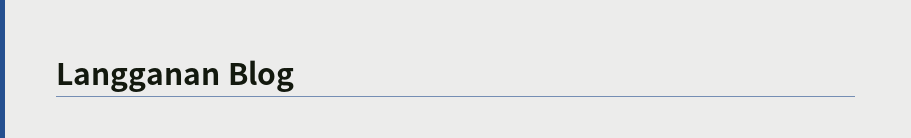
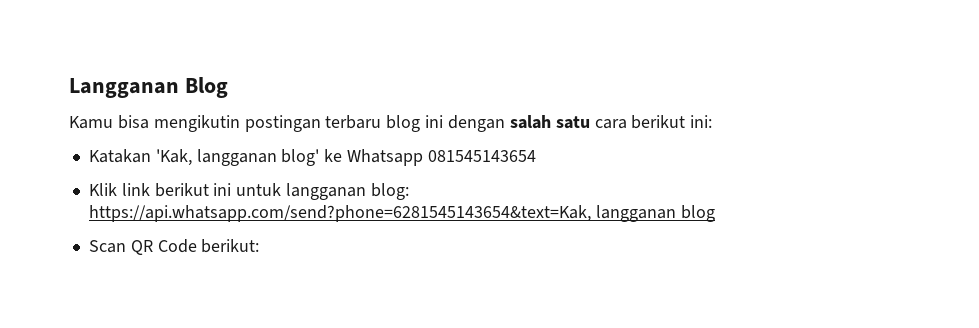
(295, 76) none -> [69,115,713,132] [88,149,536,166] [88,183,409,200] [88,205,715,222] [88,239,260,255] // Kamu bisa mengikutin postingan terbaru blog ini dengan salah satu cara berikut ini: // Katakan 'Kak, langganan blog' ke Whatsapp 081545143654 // Klik link berikut ini untuk langganan blog: https://api.whatsapp.com/send?phone=6281545143654&text=Kak, langganan blog // Scan QR Code berikut:

